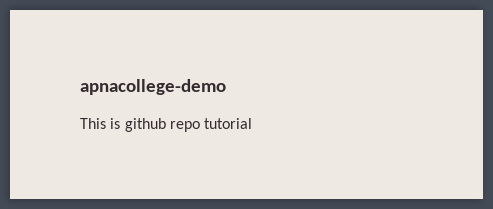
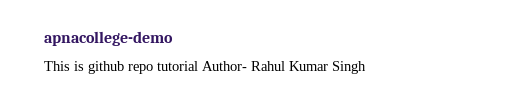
(253, 123) none -> [202,61,366,74] Author- Rahul Kumar Singh

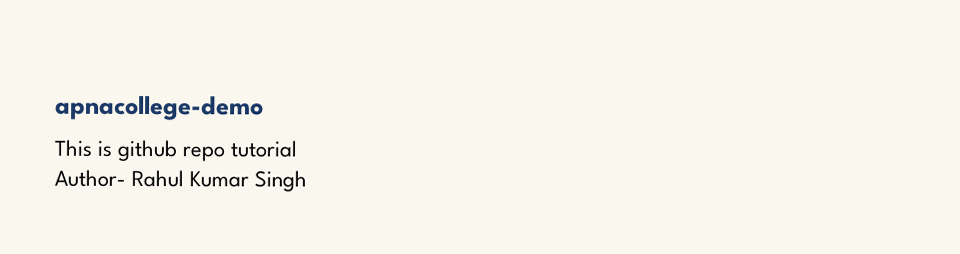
(198, 66) none -> (298, 149) //

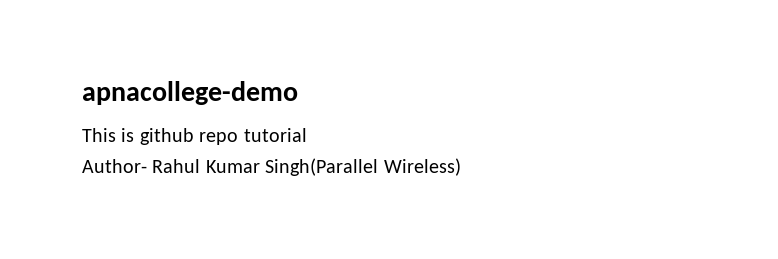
[254,170,308,192] Singh -> [265,158,461,176] Singh(Parallel Wireless)

